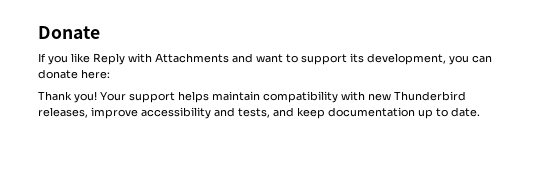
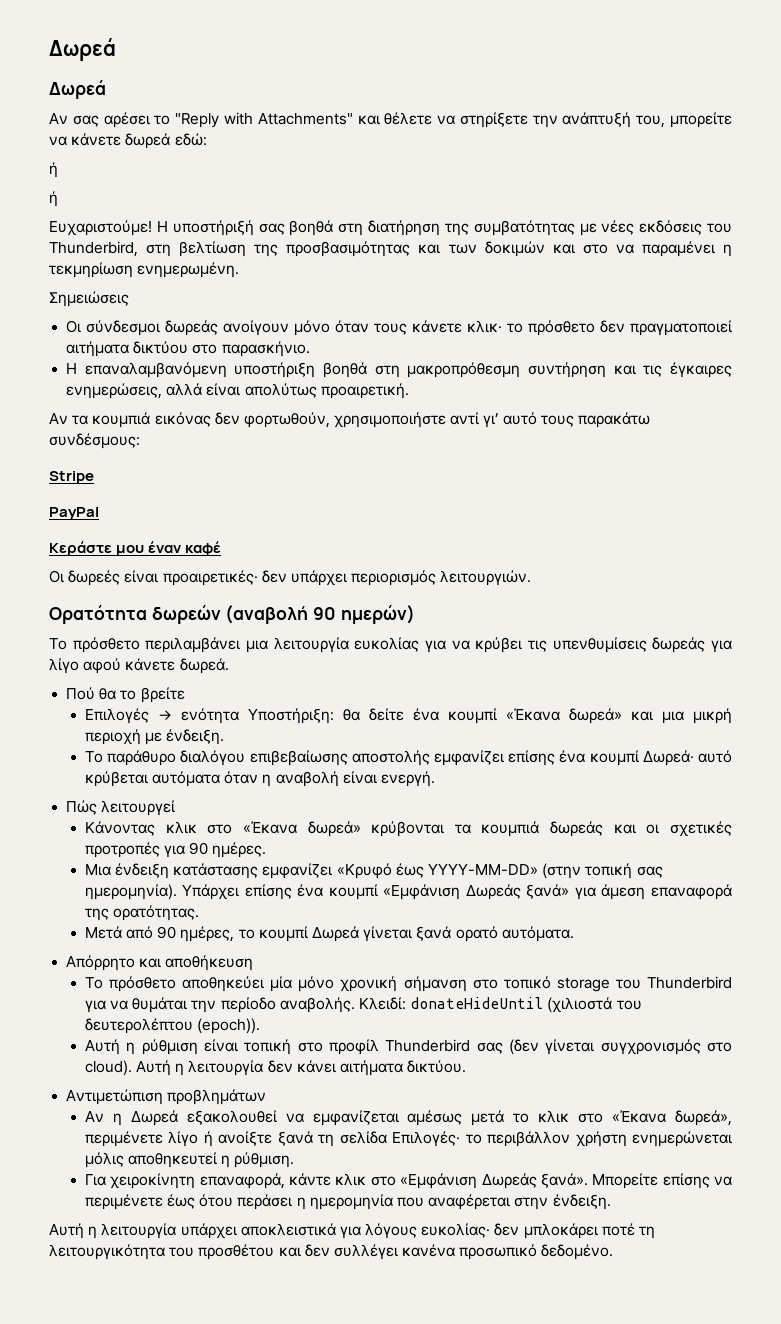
[38,26,100,39] [38,53,492,65] [38,69,110,79] [38,91,466,103] [38,107,480,119] Donate // If you like Reply with Attachments and want to support its development, you can donate here: // Thank you! Your support helps maintain compatibility with new Thunderbird releases, improve accessibility and tests, and keep documentation up to date. -> [49,38,116,61] [49,80,106,99] [49,112,732,128] [49,133,207,149] [49,162,58,178] [49,191,58,207] [49,220,733,236] [49,241,733,257] [49,262,240,278] [49,291,129,307] [66,320,732,336] [66,341,310,357] [66,362,733,378] [66,383,409,399] [49,412,651,428] [49,433,140,449] [49,471,94,484] [49,507,99,520] [49,541,222,556] [49,570,532,586] [49,605,415,624] [49,637,732,653] [49,658,229,674] [66,687,185,703] [84,708,732,724] [84,729,225,745] [84,750,733,766] [84,771,436,787] [66,800,176,816] [84,821,732,837] [84,842,267,858] [84,863,663,879] [84,884,732,900] [84,905,200,921] [84,926,574,942] [66,955,254,971] [84,976,732,992] [84,997,642,1013] [84,1018,261,1034] [84,1039,733,1055] [84,1060,467,1076] [66,1089,267,1105] [84,1110,732,1126] [84,1131,733,1147] [84,1152,295,1168] [84,1173,732,1189] [84,1194,611,1210] [49,1223,656,1239] [49,1244,614,1260] Δωρεά // Δωρεά // Αν σας αρέσει το "Reply with Attachments" και θέλετε να στηρίξετε την ανάπτυξή του, μπορείτε να κάνετε δωρεά εδώ: // ή // ή // Ευχαριστούμε! Η υποστήριξή σας βοηθά στη διατήρηση της συμβατότητας με νέες εκδόσεις του Thunderbird, στη βελτίωση της προσβασιμότητας και των δοκιμών και στο να παραμένει η τεκμηρίωση ενημερωμένη. // Σημειώσεις // Οι σύνδεσμοι δωρεάς ανοίγουν μόνο όταν τους κάνετε κλικ· το πρόσθετο δεν πραγματοποιεί αιτήματα δικτύου στο παρασκήνιο. // Η επαναλαμβανόμενη υποστήριξη βοηθά στη μακροπρόθεσμη συντήρηση και τις έγκαιρες ενημερώσεις, αλλά είναι απολύτως προαιρετική. // Αν τα κουμπιά εικόνας δεν φορτωθούν, χρησιμοποιήστε αντί γι’ αυτό τους παρακάτω συνδέσμους: // Stripe // PayPal // Κεράστε μου έναν καφέ // Οι δωρεές είναι προαιρετικές· δεν υπάρχει περιορισμός λειτουργιών. // Ορατότητα δωρεών (αναβολή 90 ημερών) // Το πρόσθετο περιλαμβάνει μια λειτουργία ευκολίας για να κρύβει τις υπενθυμίσεις δωρεάς για λίγο αφού κάνετε δωρεά. // Πού θα το βρείτε // Επιλογές → ενότητα Υποστήριξη: θα δείτε ένα κουμπί «Έκανα δωρεά» και μια μικρή περιοχή με ένδειξη. // Το παράθυρο διαλόγου επιβεβαίωσης αποστολής εμφανίζει επίσης ένα κουμπί Δωρεά· αυτό κρύβεται αυτόματα όταν η αναβολή είναι ενεργή. // Πώς λειτουργεί // Κάνοντας κλικ στο «Έκανα δωρεά» κρύβονται τα κουμπιά δωρεάς και οι σχετικές προτροπές για 90 ημέρες. // Μια ένδειξη κατάστασης εμφανίζει «Κρυφό έως YYYY‑MM‑DD» (στην τοπική σας ημερομηνία). Υπάρχει επίσης ένα κουμπί «Εμφάνιση Δωρεάς ξανά» για άμεση επαναφορά της ορατότητας. // Μετά από 90 ημέρες, το κουμπί Δωρεά γίνεται ξανά ορατό αυτόματα. // Απόρρητο και αποθήκευση // Το πρόσθετο αποθηκεύει μία μόνο χρονική σήμανση στο τοπικό storage του Thunderbird για να θυμάται την περίοδο αναβολής. Κλειδί: donateHideUntil (χιλιοστά του δευτερολέπτου (epoch)). // Αυτή η ρύθμιση είναι τοπική στο προφίλ Thunderbird σας (δεν γίνεται συγχρονισμός στο cloud). Αυτή η λειτουργία δεν κάνει αιτήματα δικτύου. // Αντιμετώπιση προβλημάτων // Αν η Δωρεά εξακολουθεί να εμφανίζεται αμέσως μετά το κλικ στο «Έκανα δωρεά», περιμένετε λίγο ή ανοίξτε ξανά τη σελίδα Επιλογές· το περιβάλλον χρήστη ενημερώνεται μόλις αποθηκευτεί η ρύθμιση. // Για χειροκίνητη επαναφορά, κάντε κλικ στο «Εμφάνιση Δωρεάς ξανά». Μπορείτε επίσης να περιμένετε έως ότου περάσει η ημερομηνία που αναφέρεται στην ένδειξη. // Αυτή η λειτουργία υπάρχει αποκλειστικά για λόγους ευκολίας· δεν μπλοκάρει ποτέ τη λειτουργικότητα του προσθέτου και δεν συλλέγει κανένα προσωπικό δεδομένο.

